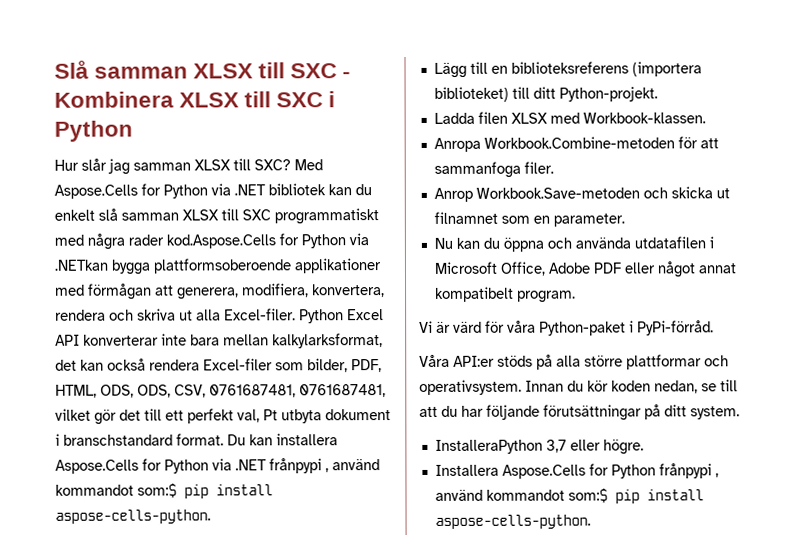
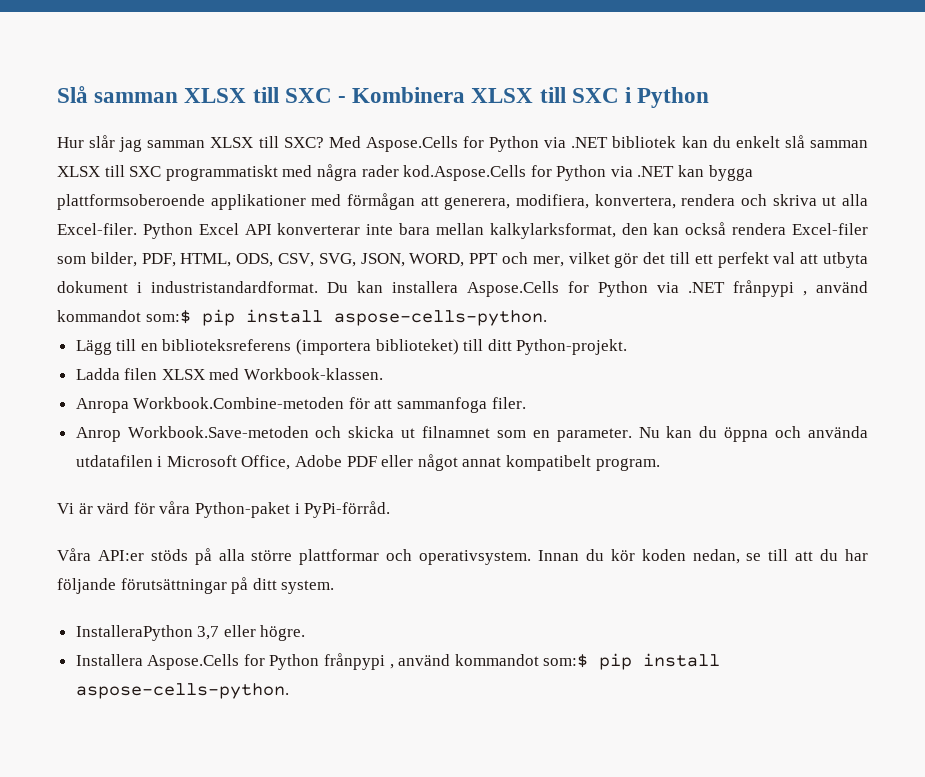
[54,259,108,271] .NETkan -> [637,165,705,177] .NET kan
[55,359,77,371] det -> [621,223,648,235] den
[137,384,386,398] ODS, CSV, 0761687481, 0761687481, -> [277,252,564,267] CSV, SVG, JSON, WORD, PPT och mer,
[237,409,278,423] val, Pt -> [773,252,819,264] val att
[63,433,224,446] branschstandard format. -> [151,281,318,293] industristandardformat.
(625, 220) // -> (632, 435) none

